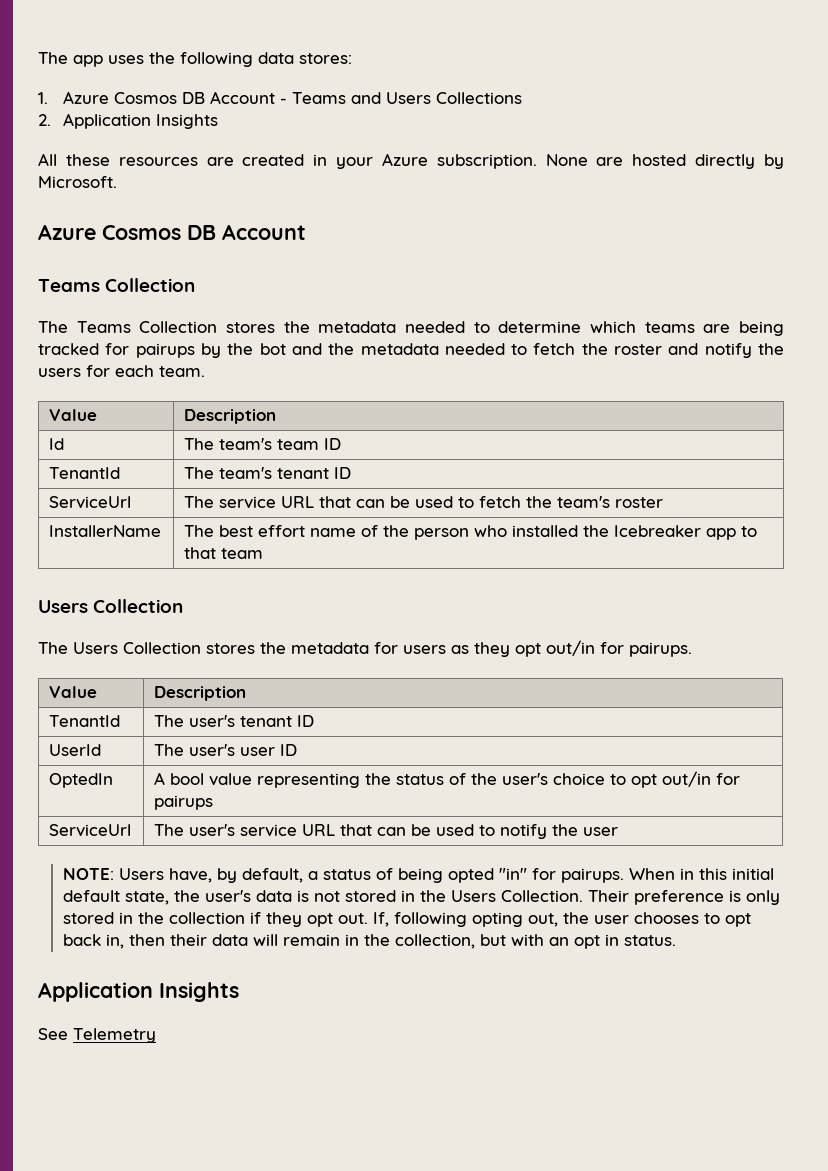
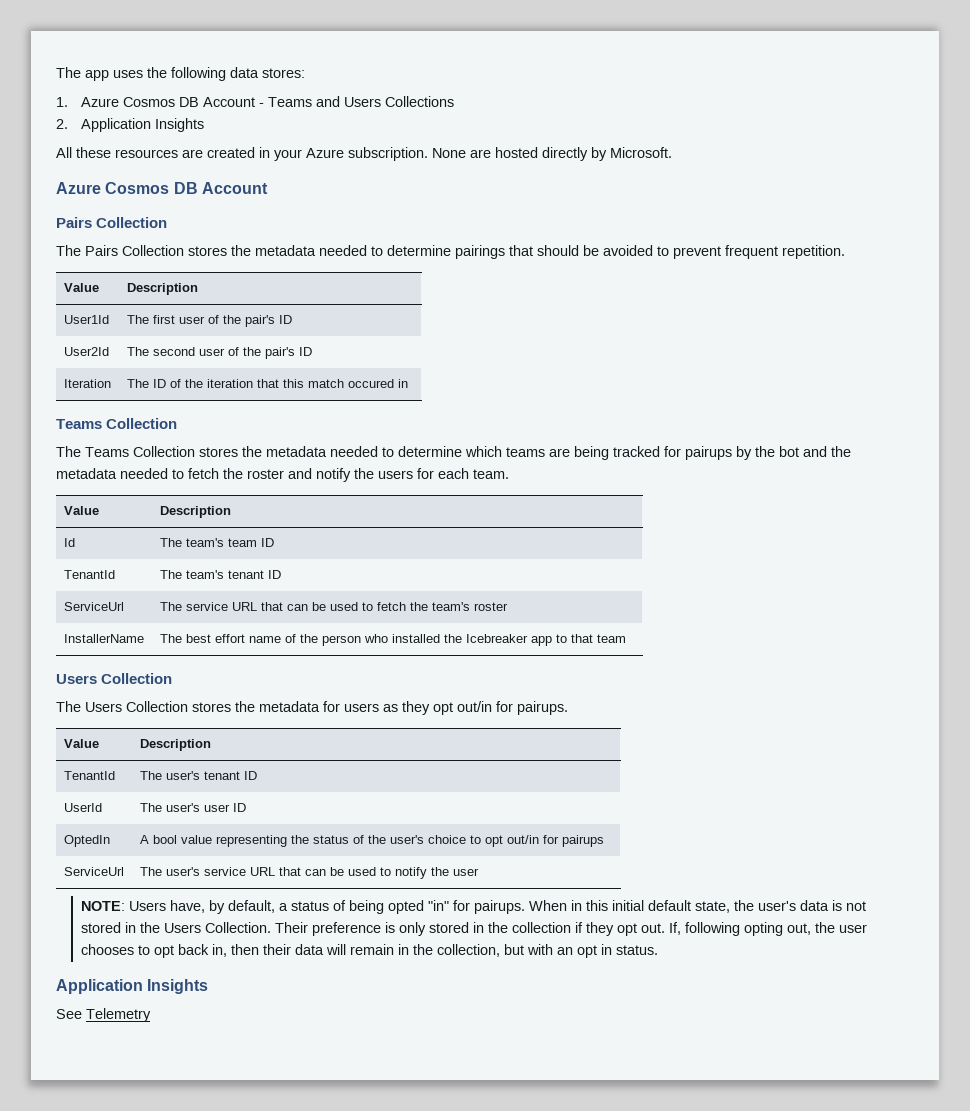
(306, 232) none -> [56,217,168,228] [56,245,845,259] [63,283,99,292] [126,283,198,295] [63,315,109,324] [126,315,292,327] [63,347,109,356] [126,347,312,359] [63,379,111,388] [126,379,408,388] // Pairs Collection // The Pairs Collection stores the metadata needed to determine pairings that should be avoided to prevent frequent repetition. // Value | Description // User1Id | The first user of the pair's ID // User2Id | The second user of the pair's ID // Iteration | The ID of the iteration that this match occured in

